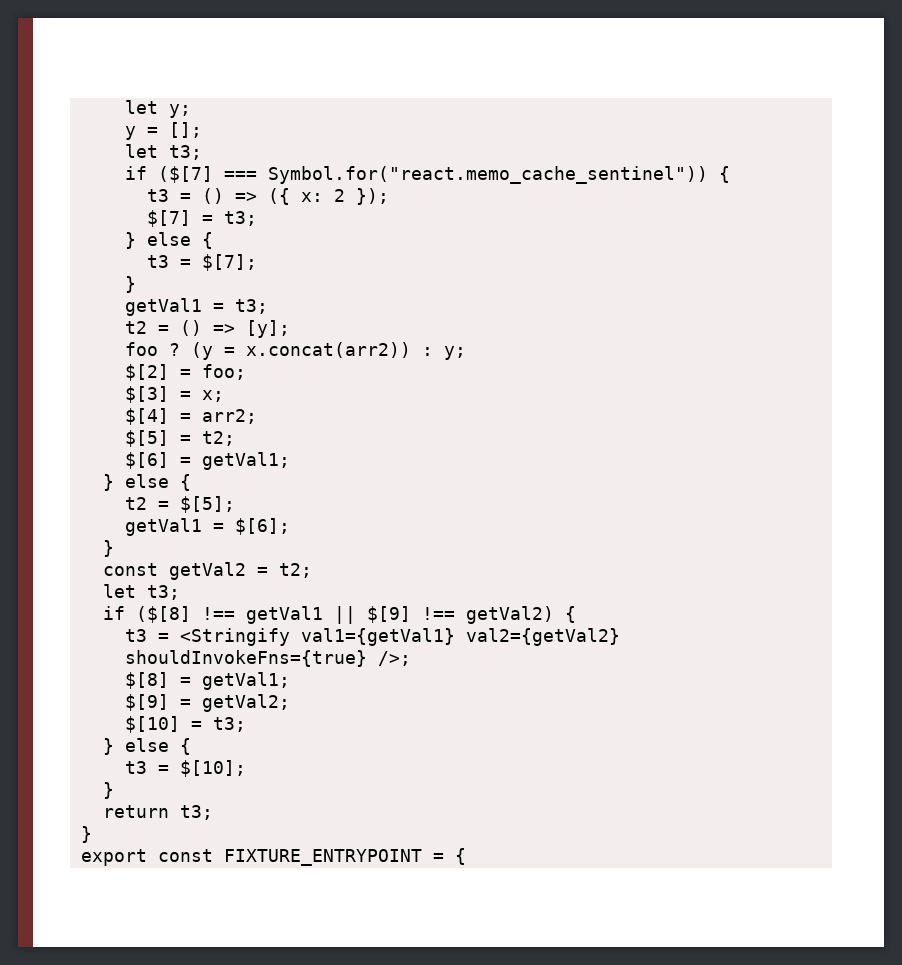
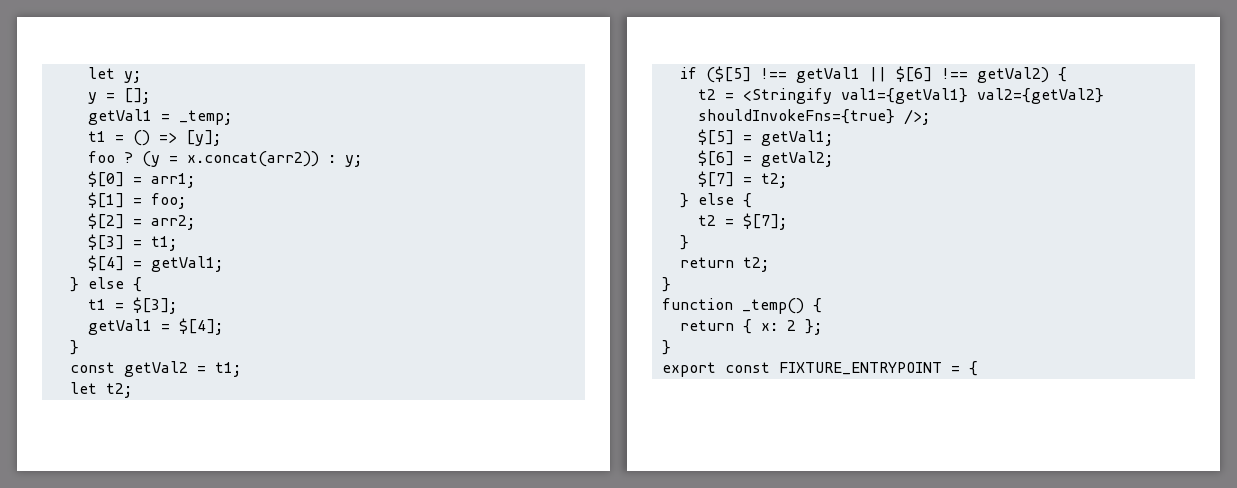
[125,144,203,160] [125,166,731,184] [147,188,390,205] [147,210,258,227] [125,232,214,249] [147,254,258,271] [125,276,137,293] [125,298,269,316] [125,321,148,334] // let t3; // if ($[7] === Symbol.for("react.memo_cache_sentinel")) { // t3 = () => ({ x: 2 }); // $[7] = t3; // } else { // t3 = $[7]; // } // getVal1 = t3; // t2 -> [88,109,233,125] [88,131,107,142] // getVal1 = _temp; // t1
[125,364,247,381] [125,386,225,403] [125,408,258,425] [125,430,236,447] [125,452,170,469] $[2] = foo; // $[3] = x; // $[4] = arr2; // $[5] = t2; // $[6] -> [88,171,196,188] [88,192,187,209] [88,213,196,230] [88,234,178,251] [88,255,125,271] $[0] = arr1; // $[1] = foo; // $[2] = arr2; // $[3] = t1; // $[4]
[125,496,236,513] [125,518,291,536] t2 = $[5]; // getVal1 = $[6]; -> [88,297,178,314] [88,318,224,335] t1 = $[3]; // getVal1 = $[4];
[279,563,313,578] [103,584,181,600] [103,606,192,623] t2; // let t3; // if ($[8] -> [215,362,242,377] [70,382,133,398] [680,66,752,83] t1; // let t2; // if ($[5]
[367,606,412,623] $[9] -> [896,66,933,82] $[6]
[125,629,148,642] t3 -> [698,89,717,100] t2
[125,672,291,690] [125,694,170,711] $[8] = getVal1; // $[9] -> [698,129,834,146] [698,150,735,166] $[5] = getVal1; // $[6]
[125,716,247,733] [103,738,192,755] [125,760,247,777] $[10] = t3; // } else { // t3 = $[10]; -> [698,171,788,188] [680,193,753,208] [698,213,788,230] $[7] = t2; // } else { // t2 = $[7];
[180,805,214,820] t3; -> [743,257,770,272] [662,277,672,292] [662,298,823,314] [680,319,823,335] t2; // } // function _temp() { // return { x: 2 };

